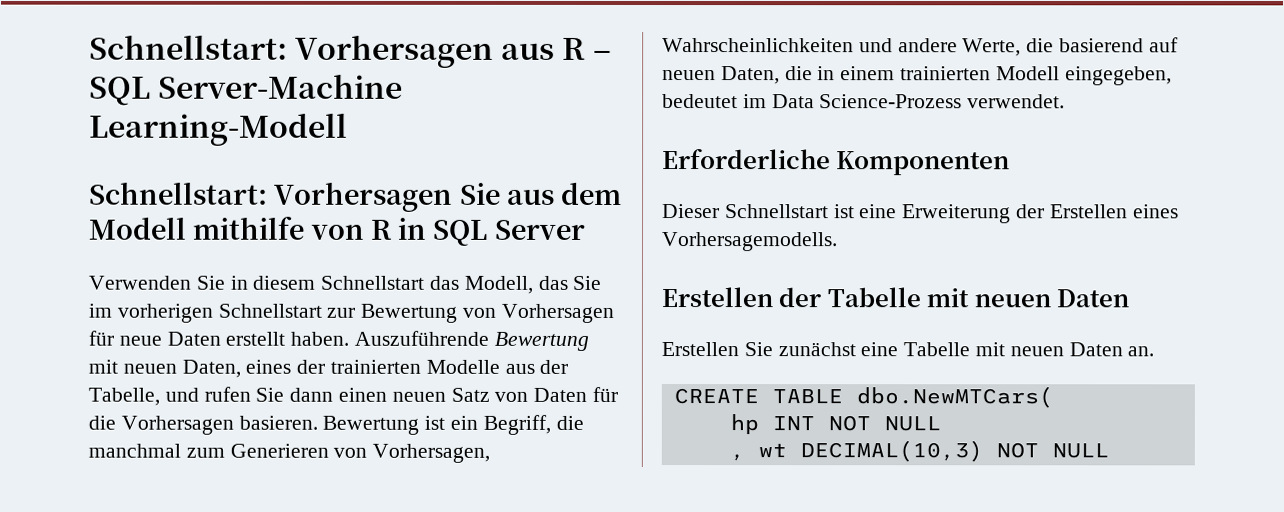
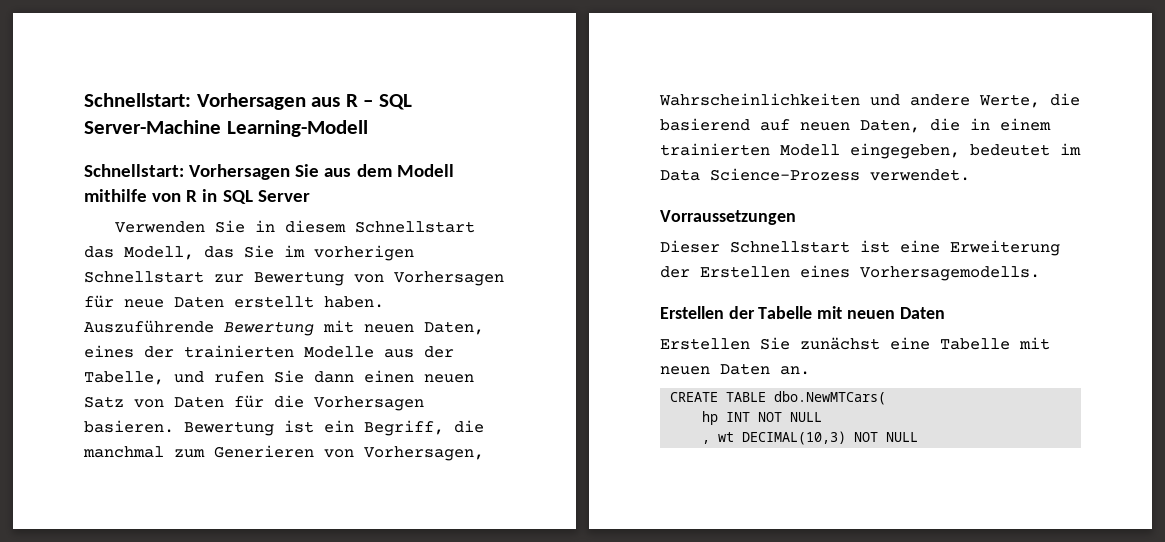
[662,148,1011,176] Erforderliche Komponenten -> [660,210,796,225] Vorraussetzungen

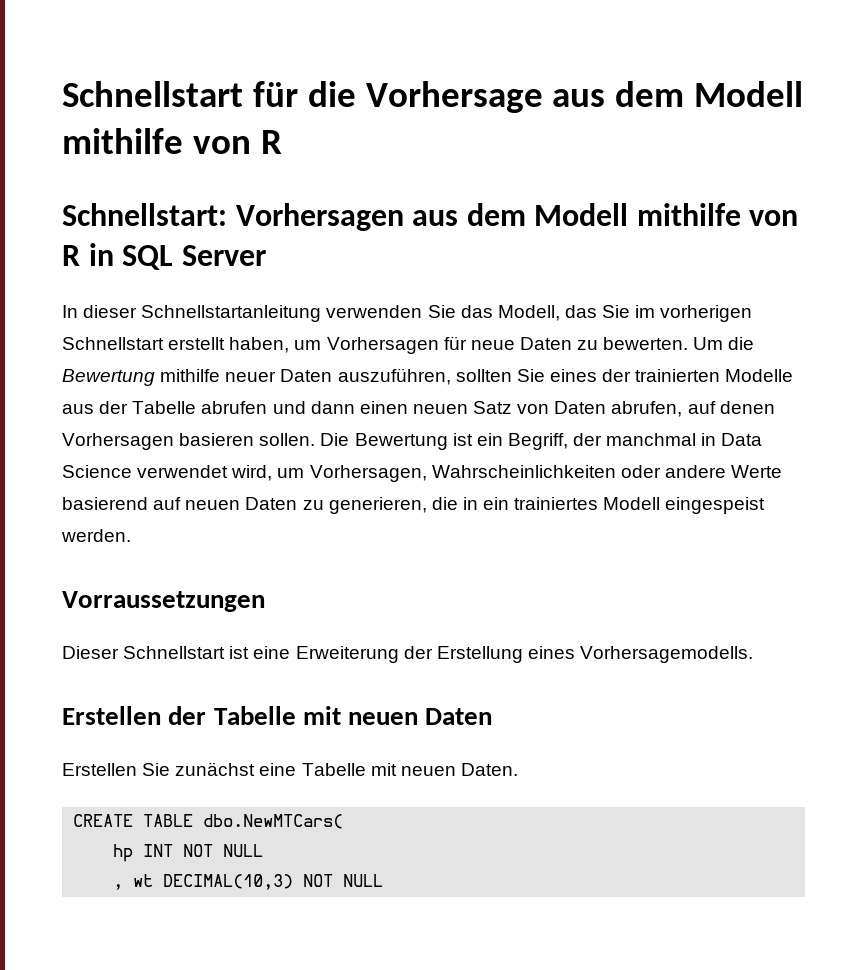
[84,93,412,110] [84,120,368,137] [84,164,320,180] Schnellstart: Vorhersagen aus R – SQL Server-Machine Learning-Modell // Schnellstart: Vorhersagen Sie -> [62,81,804,113] [62,128,282,154] [62,203,404,231] Schnellstart für die Vorhersage aus dem Modell mithilfe von R // Schnellstart: Vorhersagen
[114,220,475,233] Verwenden Sie in diesem Schnellstart -> [62,305,456,322] In dieser Schnellstartanleitung verwenden Sie
[214,271,384,286] zur Bewertung von -> [168,337,322,353] erstellt haben, um
[234,296,384,308] [84,320,484,336] erstellt haben. Auszuführende Bewertung mit neuen Daten, -> [577,337,755,350] [62,368,545,386] zu bewerten. Um die Bewertung mithilfe neuer Daten auszuführen, sollten Sie
[84,370,304,385] Tabelle, und rufen Sie -> [132,401,306,414] Tabelle abrufen und
[234,395,424,411] [84,420,484,436] [83,445,484,461] [659,93,1080,108] [660,118,1051,133] [660,143,1081,159] [660,168,970,181] für die Vorhersagen basieren. Bewertung ist ein Begriff, die manchmal zum Generieren von Vorhersagen, Wahrscheinlichkeiten und andere Werte, die basierend auf neuen Daten, die in einem trainierten Modell eingegeben, bedeutet im Data Science-Prozess verwendet. -> [611,401,775,417] [62,433,763,450] [62,465,783,482] [62,497,766,514] [61,529,131,542] abrufen, auf denen Vorhersagen basieren sollen. Die Bewertung ist ein Begriff, der manchmal in Data Science verwendet wird, um Vorhersagen, Wahrscheinlichkeiten oder andere Werte basierend auf neuen Daten zu generieren, die in ein trainiertes Modell eingespeist werden.
[700,266,790,278] Erstellen -> [436,646,523,663] Erstellung
[720,363,810,375] Daten an. -> [460,763,518,776] Daten.

